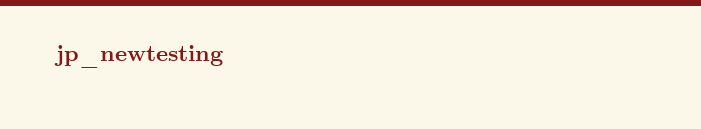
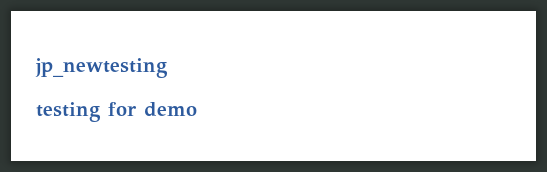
(223, 56) none -> [36,102,197,122] // testing for demo

